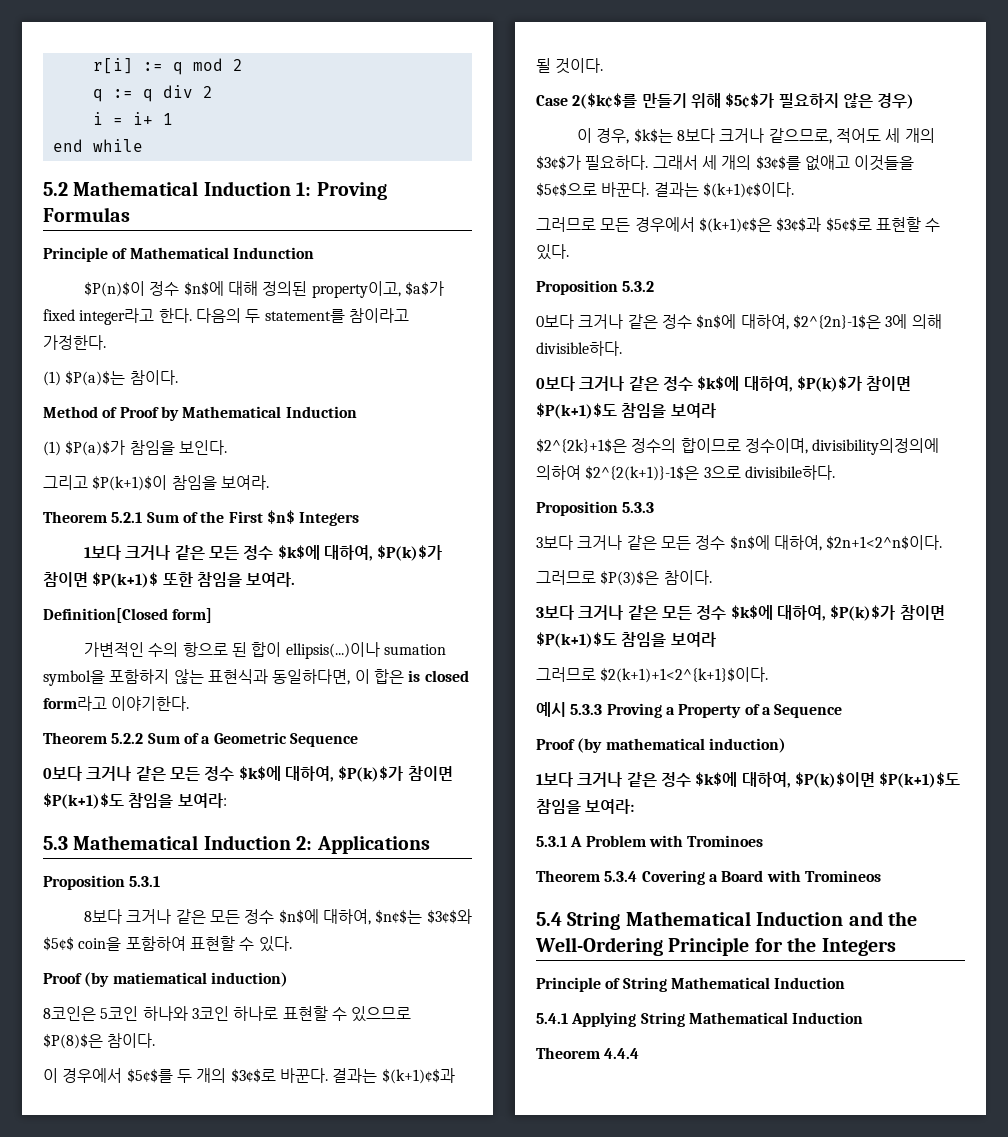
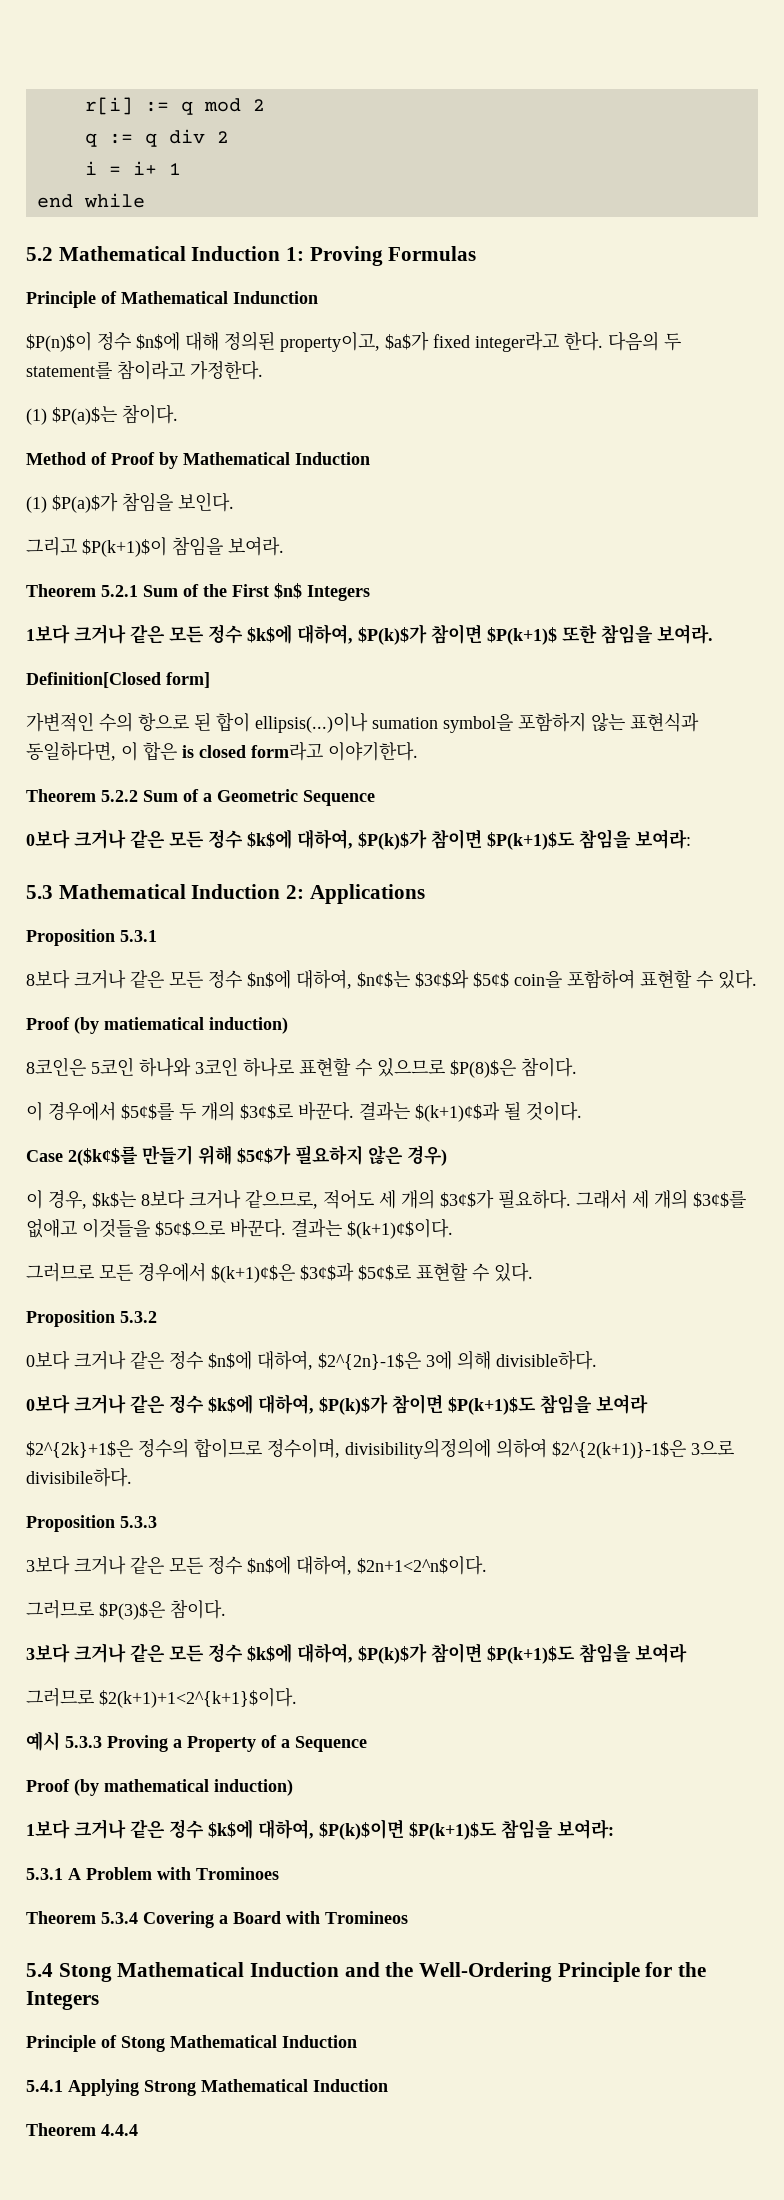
[567,912,621,930] String -> [58,1963,112,1982] Stong
[622,977,667,992] String -> [121,2036,165,2052] Stong
[640,1012,685,1027] String -> [144,2080,196,2096] Strong

